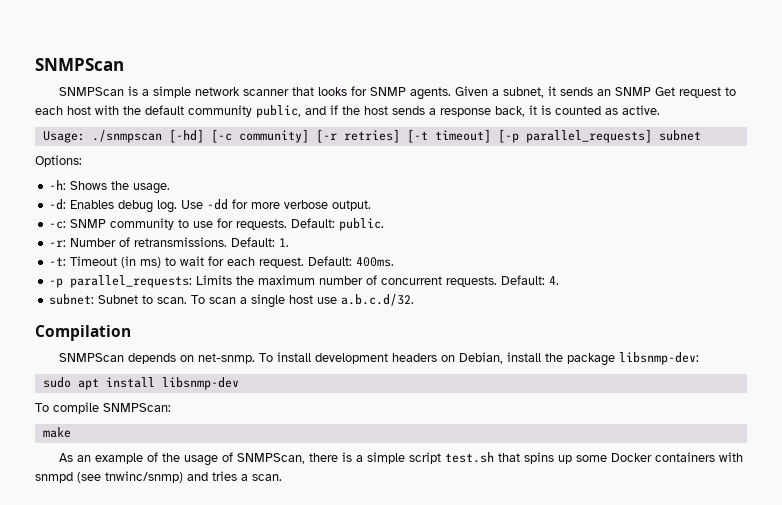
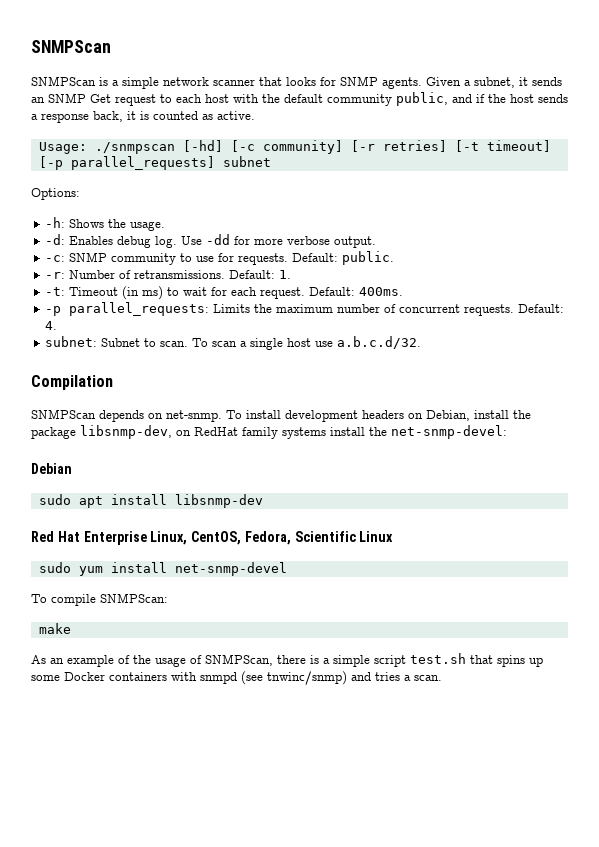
[619,352,700,365] [42,377,239,390] libsnmp-dev: // sudo apt install libsnmp-dev -> [80,425,507,439] [31,463,72,474] [38,494,263,508] [31,531,394,545] [38,562,287,576] libsnmp-dev, on RedHat family systems install the net-snmp-devel: // Debian // sudo apt install libsnmp-dev // Red Hat Enterprise Linux, CentOS, Fedora, Scientific Linux // sudo yum install net-snmp-devel

